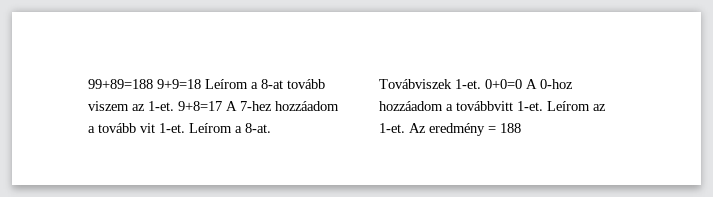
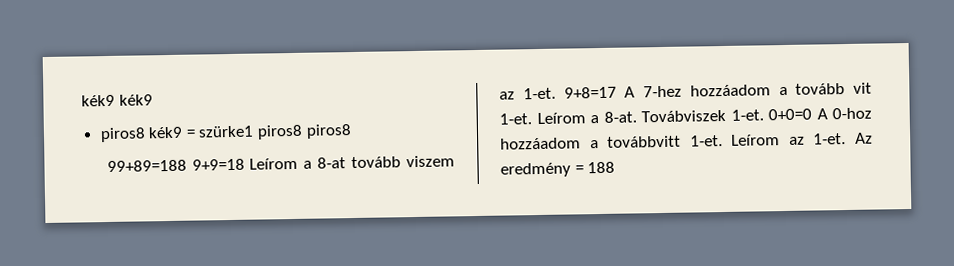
(88, 84) none -> [81,94,153,107] [99,124,352,143] kék9 kék9 // piros8 kék9 = szürke1 piros8 piros8 //

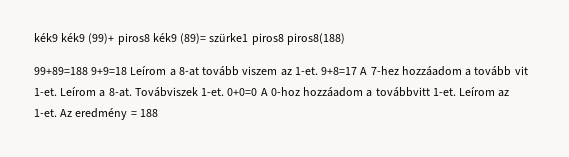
(153, 100) // -> [88,33,115,44] (99)+
[185,129,196,138] = -> [180,33,207,44] (89)=
[305,124,352,139] piros8 -> [286,33,345,45] piros8(188)

